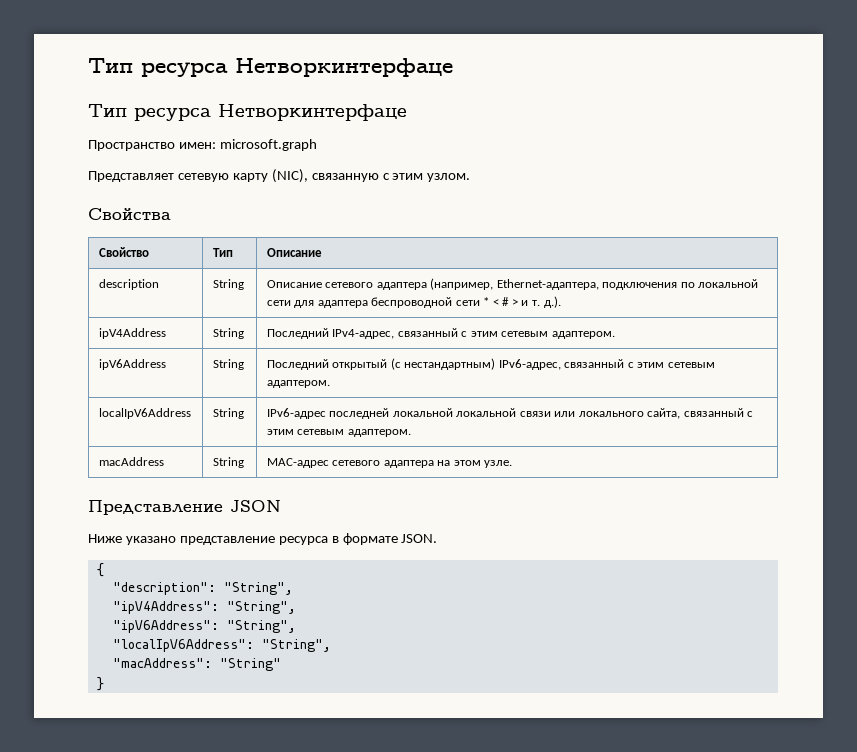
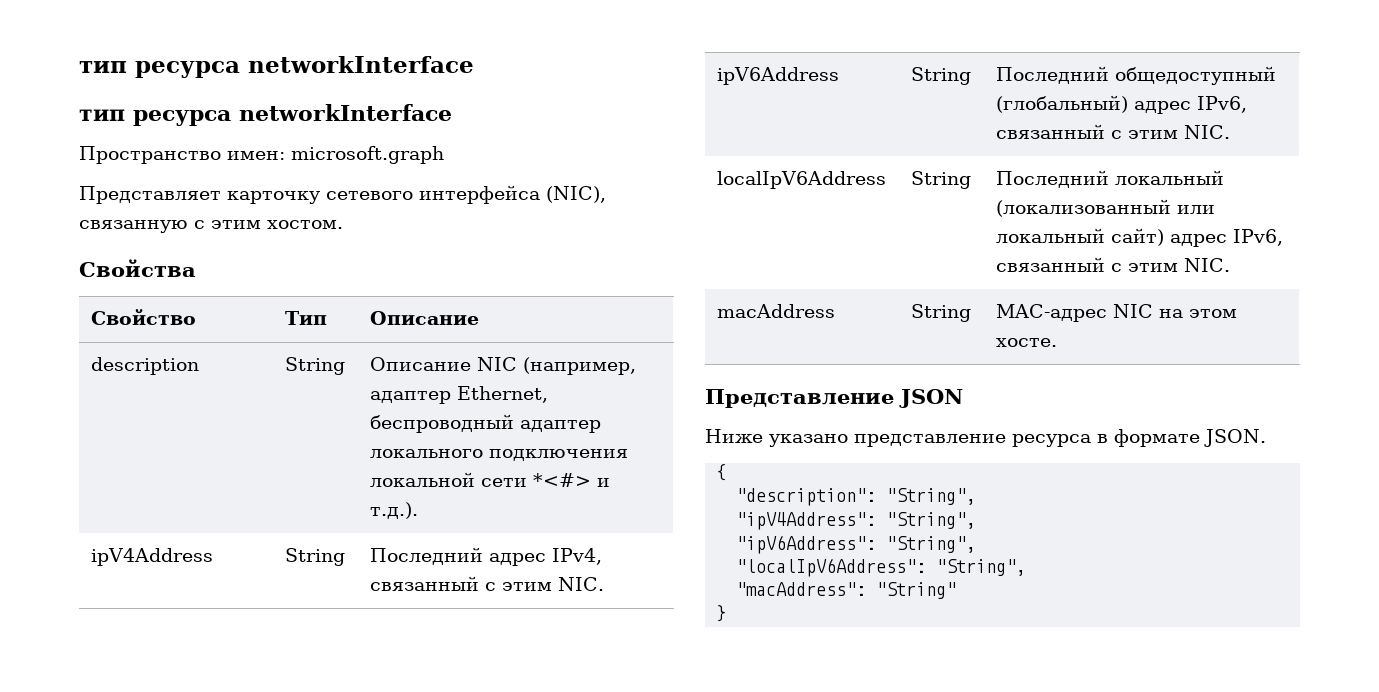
[88,58,453,77] [88,104,407,121] Тип ресурса Нетворкинтерфаце // Тип ресурса Нетворкинтерфаце -> [79,56,474,78] [79,104,452,126] тип ресурса networkInterface // тип ресурса networkInterface
[177,173,268,182] сетевую карту -> [227,185,540,204] карточку сетевого интерфейса
[427,173,471,182] узлом. -> [267,220,343,229] хостом.
[325,278,759,290] [266,296,561,308] сетевого адаптера (например, Ethernet-адаптера, подключения по локальной сети для адаптера беспроводной сети * < # > и т. д.). -> [477,357,637,375] [370,386,549,404] [370,414,602,433] [370,449,629,461] [370,472,611,487] [370,502,419,519] NIC (например, адаптер Ethernet, беспроводный адаптер локального подключения локальной сети *<#> и т.д.).
[332,328,615,339] IPv4-адрес, связанный с этим сетевым адаптером. -> [489,548,603,566] [370,576,605,591] адрес IPv4, связанный с этим NIC.
[332,358,715,370] [266,380,330,388] открытый (с нестандартным) IPv6-адрес, связанный с этим сетевым адаптером. -> [1115,66,1277,85] [996,95,1248,114] [996,124,1231,139] общедоступный (глобальный) адрес IPv6, связанный с этим NIC.
[266,408,754,419] [266,429,411,437] IPv6-адрес последней локальной локальной связи или локального сайта, связанный с этим сетевым адаптером. -> [996,170,1225,188] [996,199,1216,217] [996,228,1284,247] [996,257,1231,272] Последний локальный (локализованный или локальный сайт) адрес IPv6, связанный с этим NIC.
[332,460,434,468] сетевого адаптера -> [1113,304,1154,318] NIC
[484,460,513,468] узле. -> [996,338,1058,347] хосте.

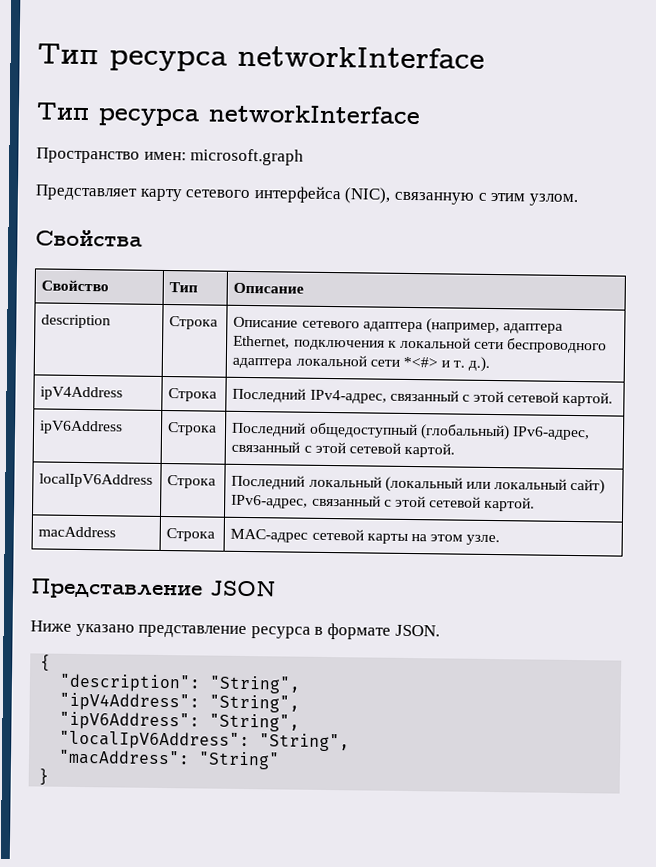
[79,56,474,78] [79,109,125,121] тип ресурса networkInterface // тип -> [37,43,485,72] [36,102,90,121] Тип ресурса networkInterface // Тип
[227,191,320,204] карточку -> [139,188,182,202] карту
[267,220,343,229] хостом. -> [528,193,578,207] узлом.
[285,357,346,375] [370,357,637,375] [370,386,549,404] [370,414,602,433] [370,449,629,461] String | Описание NIC (например, адаптер Ethernet, беспроводный адаптер локального подключения -> [169,316,219,330] [233,316,564,335] [233,335,608,354] [232,357,293,369] Строка | Описание сетевого адаптера (например, адаптера Ethernet, подключения к локальной сети беспроводного адаптера
[370,502,419,519] т.д.). -> [453,356,491,372] т. д.).
[285,548,346,566] [370,547,603,566] [370,576,605,591] String | Последний адрес IPv4, связанный с этим NIC. -> [168,388,218,402] [232,387,614,407] Строка | Последний IPv4-адрес, связанный с этой сетевой картой.
[911,67,972,85] String -> [167,422,218,436] Строка
[1134,96,1248,114] [996,124,1231,139] адрес IPv6, связанный с этим NIC. -> [511,426,590,441] [231,440,456,458] IPv6-адрес, связанный с этой сетевой картой.
[911,171,972,189] String -> [167,475,217,489] Строка
[996,199,1172,217] (локализованный -> [384,476,463,493] (локальный
[1170,229,1284,247] [996,257,1231,272] адрес IPv6, связанный с этим NIC. -> [231,494,536,512] IPv6-адрес, связанный с этой сетевой картой.
[911,304,972,322] String -> [166,528,216,542] Строка
[1113,304,1154,318] NIC -> [311,528,409,544] сетевой карты
[996,338,1058,347] хосте. -> [466,534,501,546] узле.

